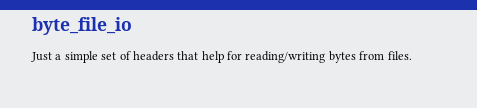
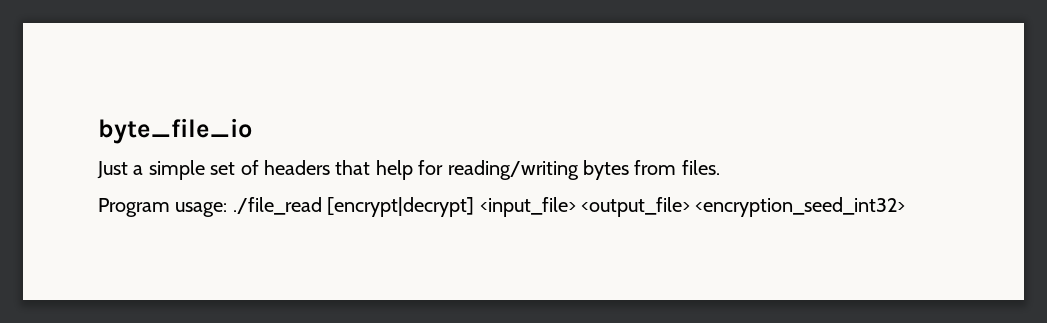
(412, 55) none -> [98,197,906,217] // Program usage: ./file_read [encrypt|decrypt] <input_file> <output_file> <encryption_seed_int32>

